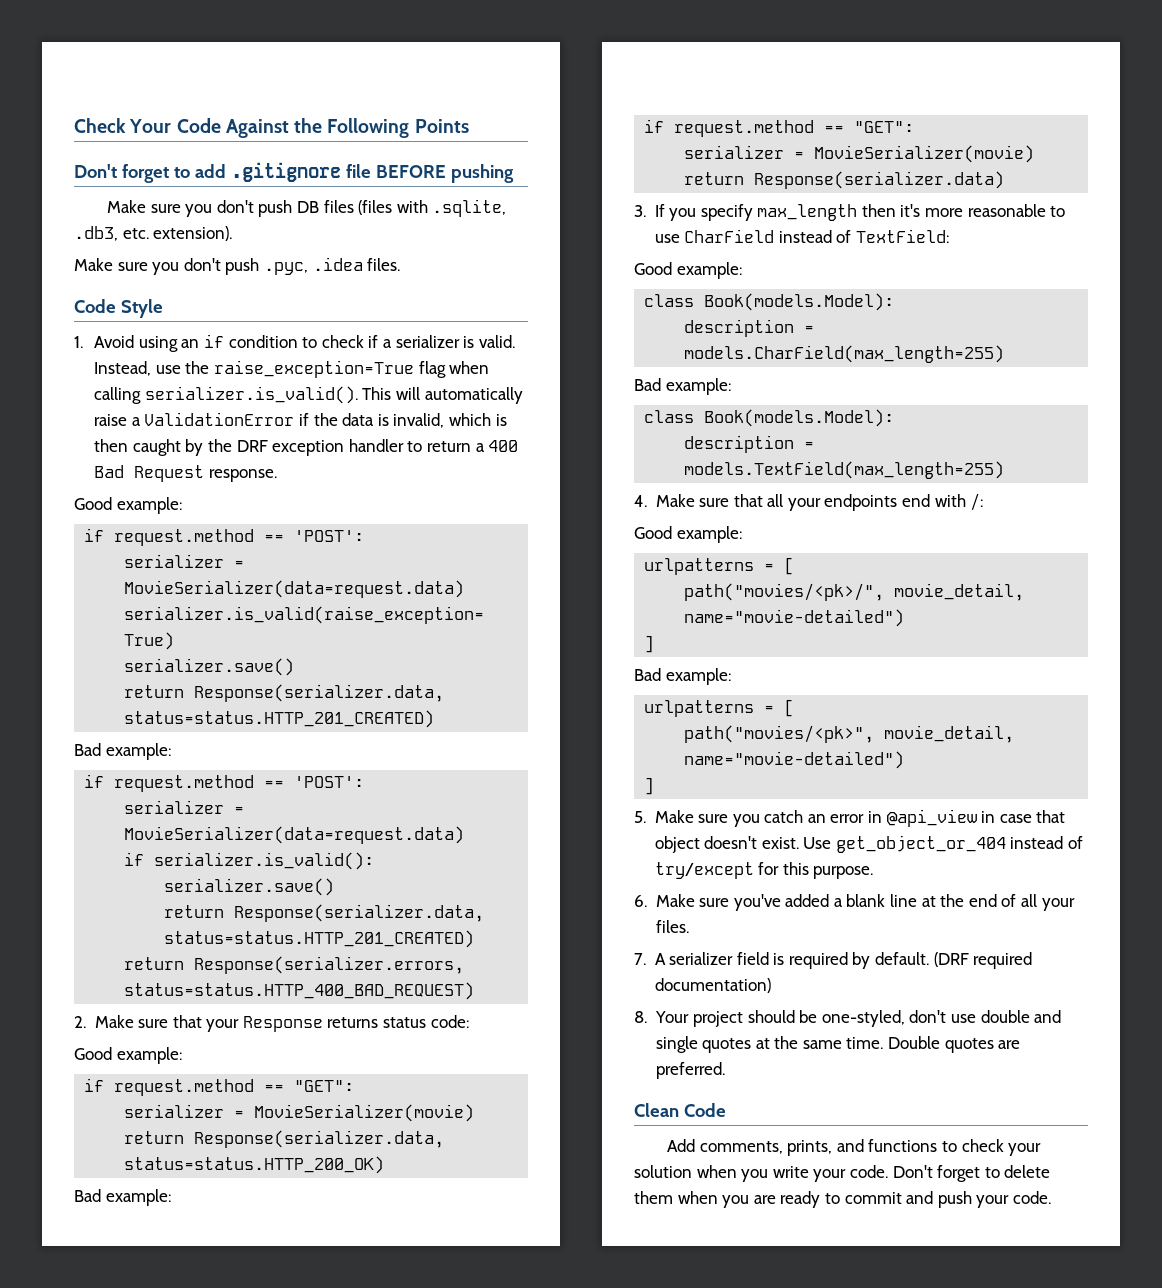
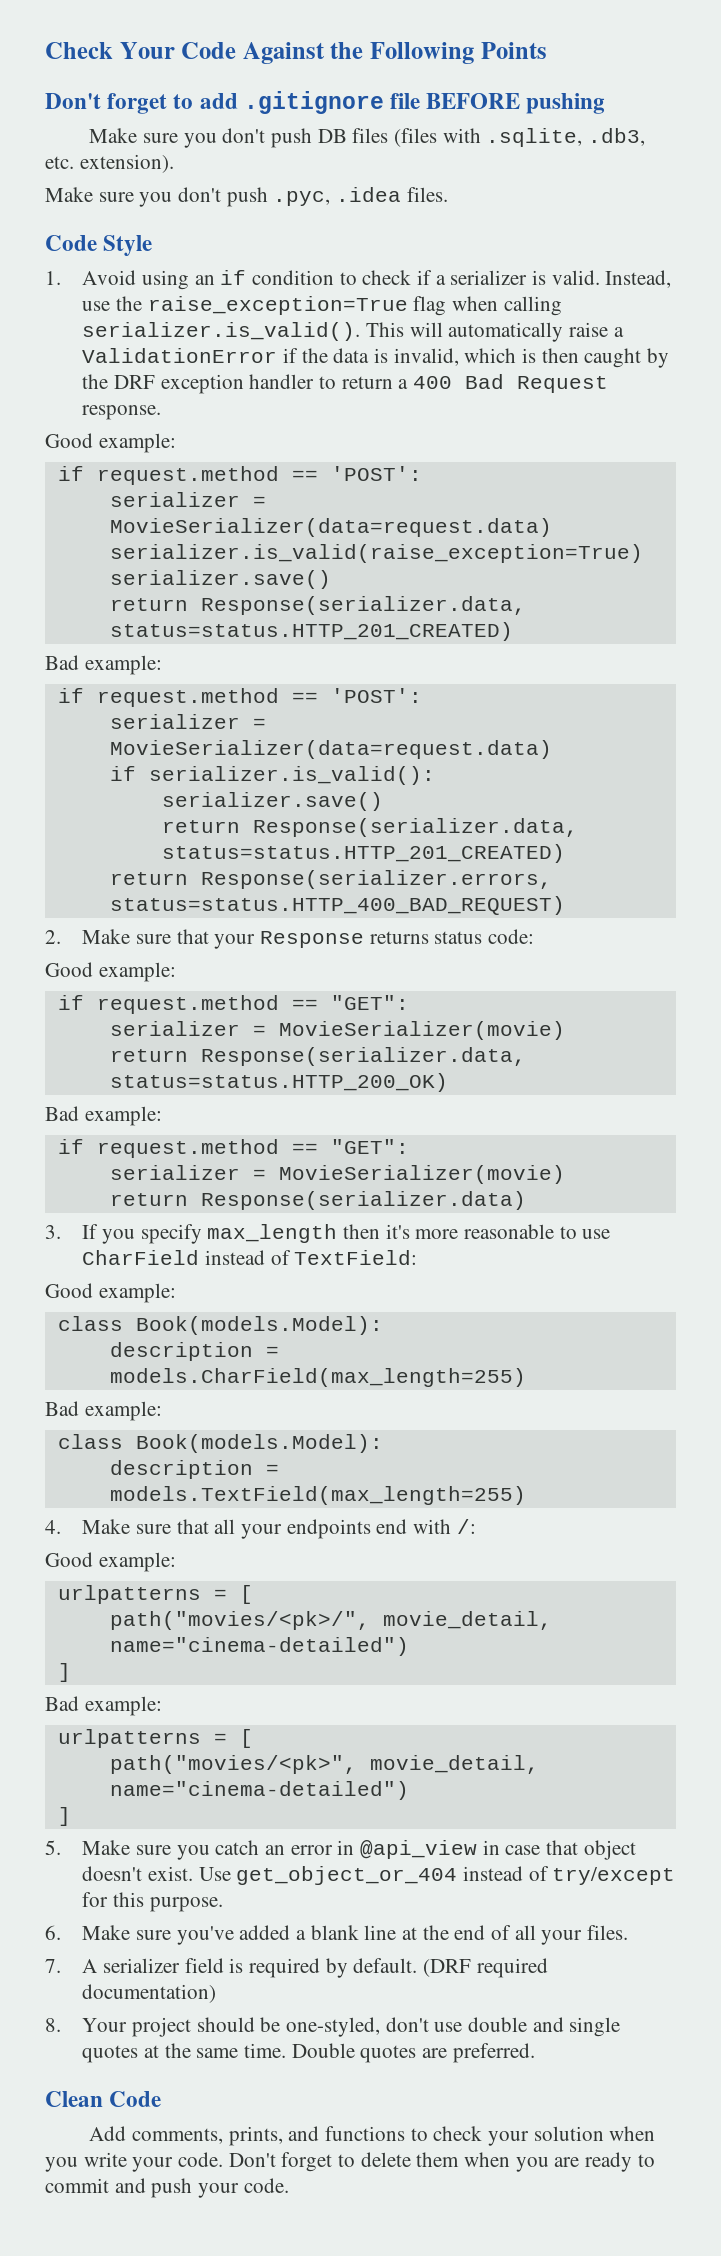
[684,609,905,627] name="movie-detailed") -> [109,1637,409,1656] name="cinema-detailed")
[684,751,905,769] name="movie-detailed") -> [109,1781,409,1800] name="cinema-detailed")

